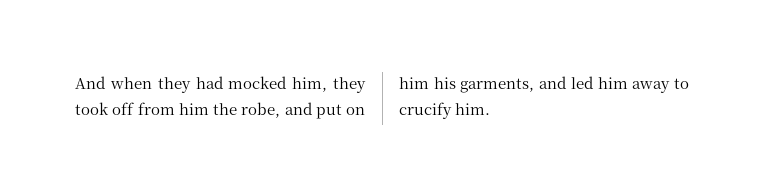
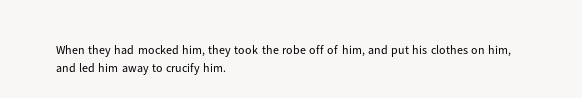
[75,76,152,89] And when -> [56,45,85,54] When
[112,102,365,119] [399,77,535,93] off from him the robe, and put on him his garments, -> [261,45,512,57] the robe off of him, and put his clothes on him,

